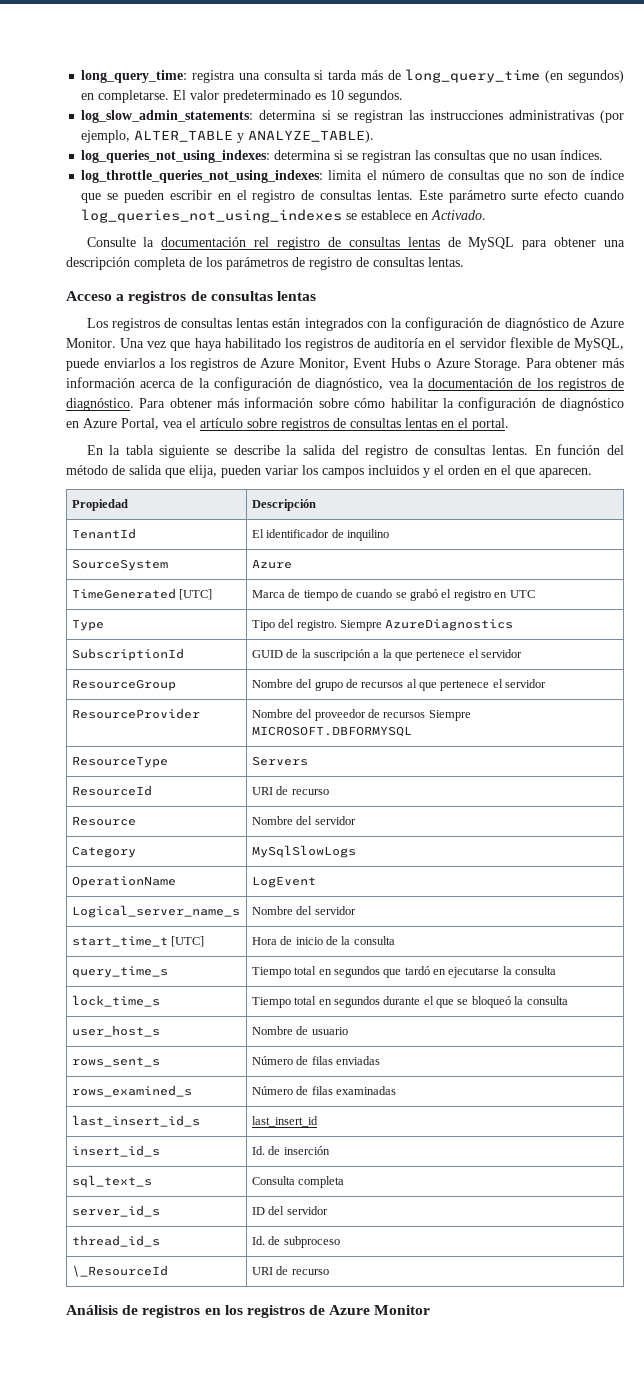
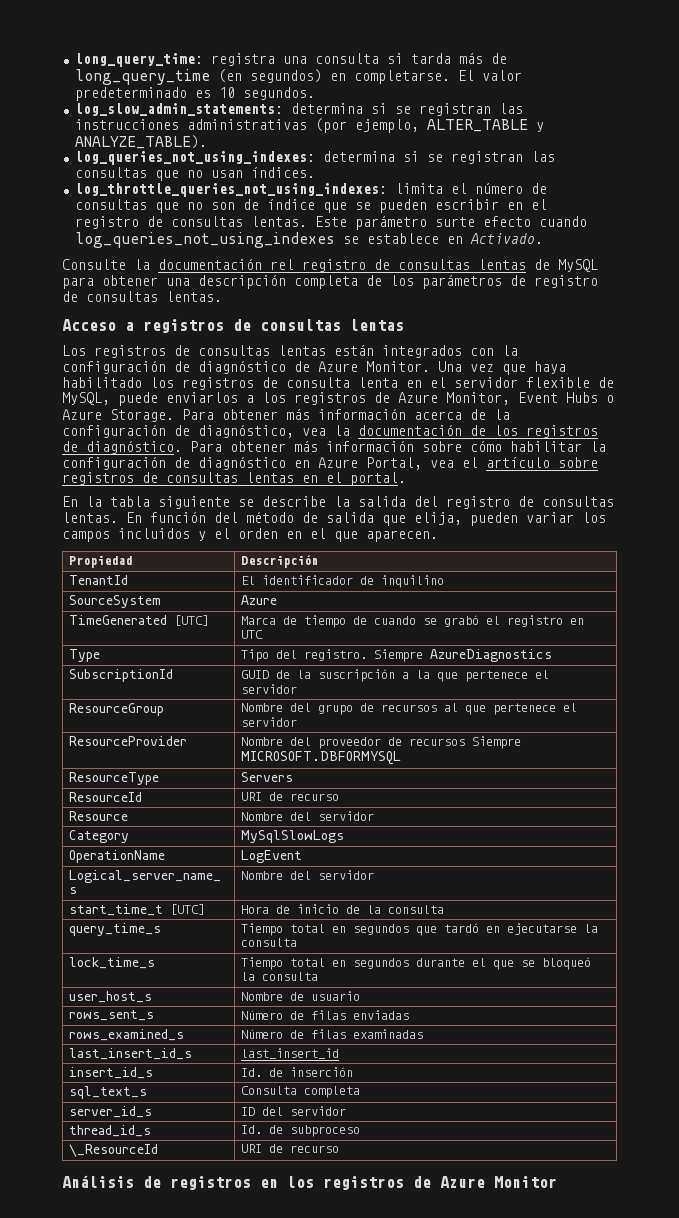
[374,338,426,348] auditoría -> [286,377,398,388] consulta lenta

